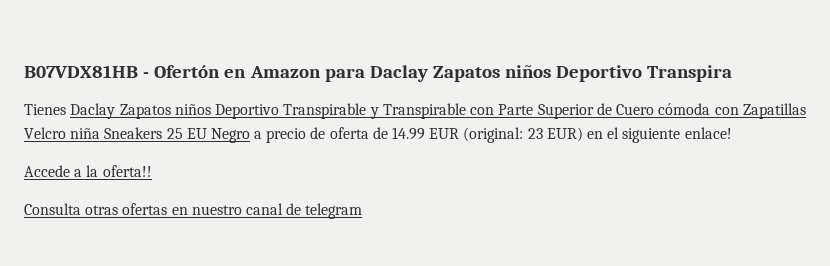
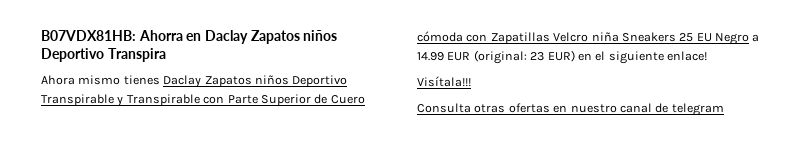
[24,65,365,82] B07VDX81HB - Ofertón en Amazon para -> [41,30,202,41] B07VDX81HB: Ahorra en
[24,104,66,115] Tienes -> [41,75,160,85] Ahora mismo tienes
[266,127,388,143] precio de oferta de -> (760, 38) none
[24,165,152,177] Accede a la oferta!! -> [417,76,471,87] Visítala!!!

